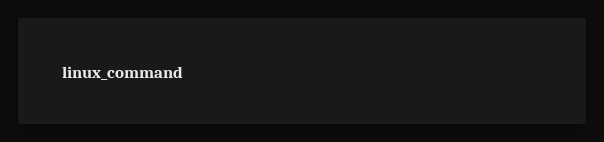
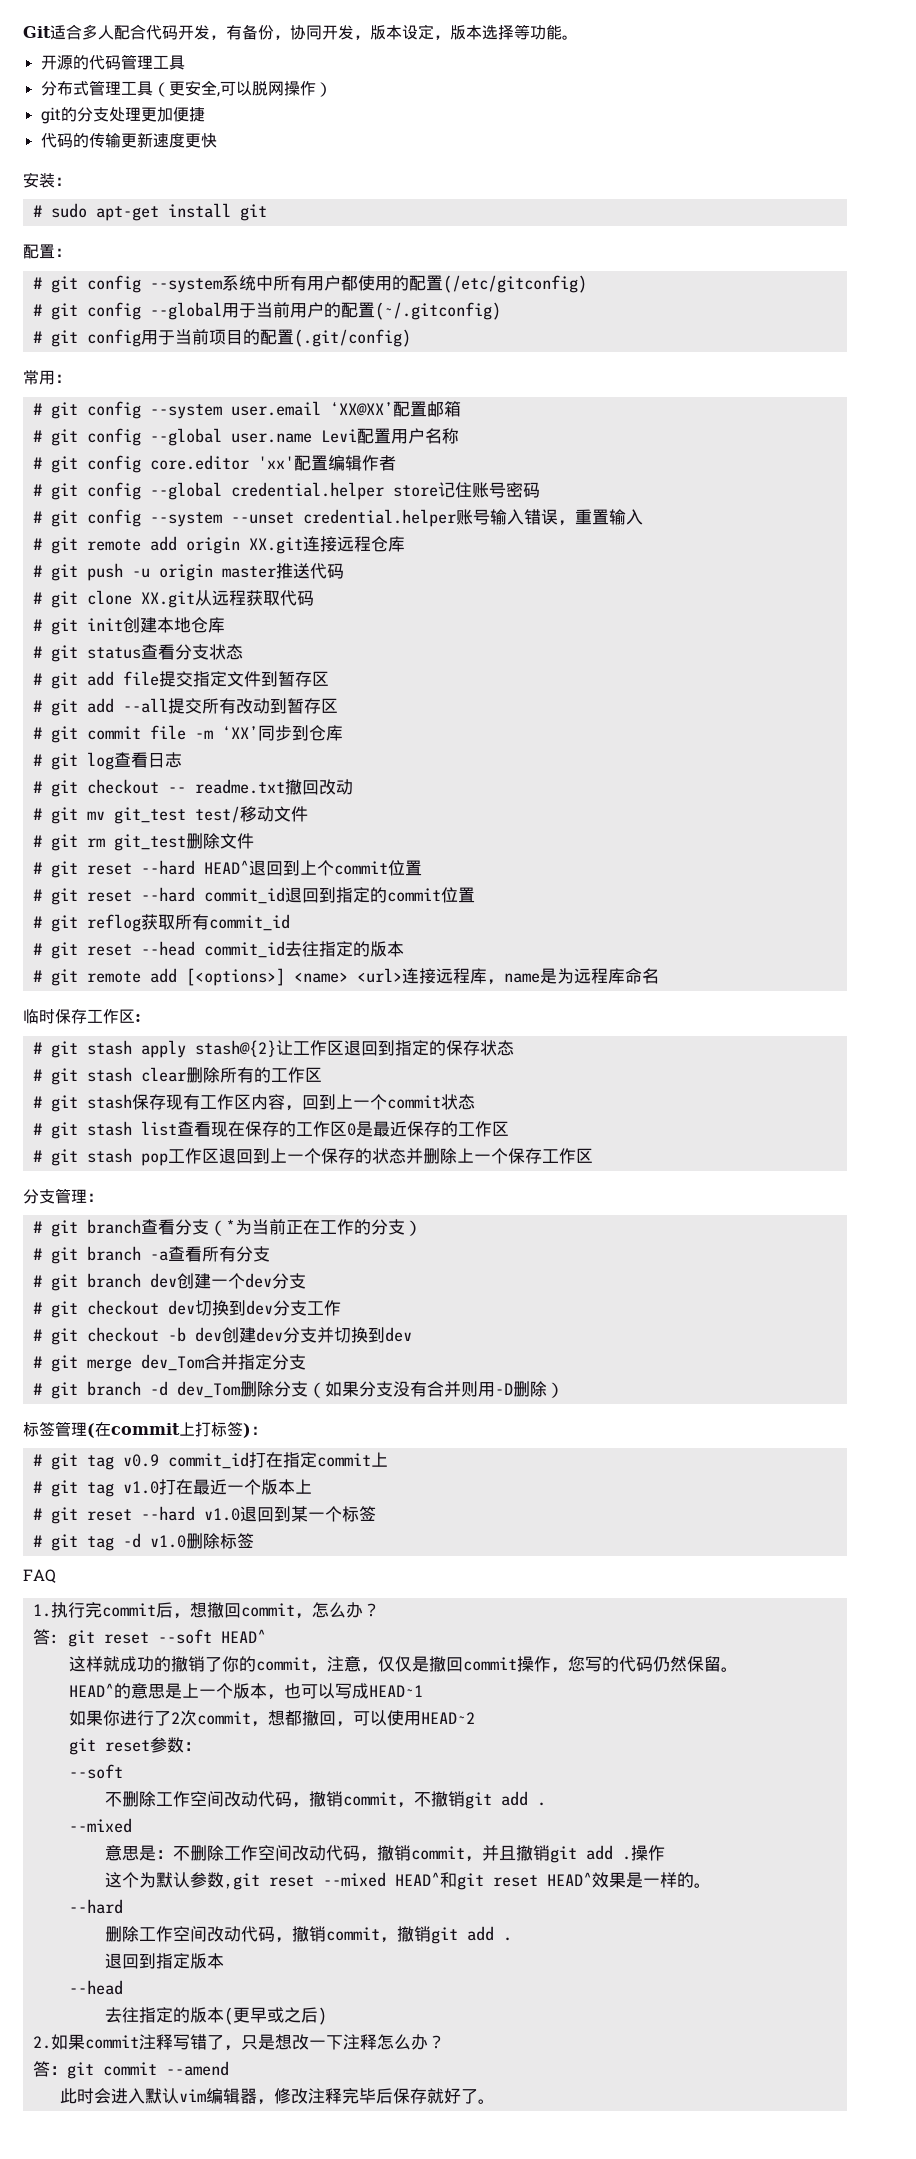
[62,66,183,80] linux_command -> [23,24,578,40] [40,54,185,70] [40,80,332,97] [40,107,205,124] [40,132,217,148] [23,172,71,188] [32,203,267,221] [23,244,71,259] [32,275,587,293] [32,302,501,320] [32,329,411,347] [23,370,71,385] [32,401,461,419] [32,428,459,446] [32,455,396,473] [32,482,540,500] [32,509,643,527] [32,536,405,554] [32,563,344,581] [32,590,314,608] [32,617,225,635] [32,644,243,662] [32,671,329,689] [32,698,338,716] [32,725,343,743] [32,752,182,770] [32,779,353,797] [32,806,308,824] [32,833,254,851] [32,860,422,878] [32,887,475,905] [32,914,290,932] [32,941,404,959] [32,968,659,986] [23,1009,141,1024] [32,1040,514,1058] [32,1067,322,1085] [32,1094,475,1112] [32,1121,509,1139] [32,1148,593,1166] [23,1188,103,1204] [32,1219,422,1237] [32,1246,270,1264] [32,1273,306,1291] [32,1300,341,1318] [32,1327,412,1345] [32,1354,306,1372] [32,1381,564,1399] [23,1421,267,1438] [32,1452,388,1470] [32,1479,312,1497] [32,1506,376,1524] [32,1533,254,1551] [23,1569,56,1583] [32,1602,380,1619] [32,1629,266,1647] [68,1656,738,1673] [68,1683,423,1700] [68,1710,475,1727] [68,1737,201,1755] [68,1764,123,1779] [104,1791,546,1809] [68,1818,132,1833] [104,1845,665,1863] [104,1872,711,1890] [68,1899,123,1914] [104,1926,512,1944] [104,1953,224,1969] [68,1980,123,1995] [104,2007,327,2025] [32,2034,445,2051] [32,2061,229,2079] [59,2088,495,2105] Git适合多人配合代码开发，有备份，协同开发，版本设定，版本选择等功能。 // 开源的代码管理工具 // 分布式管理工具（更安全,可以脱网操作） // git的分支处理更加便捷 // 代码的传输更新速度更快 // 安装： // # sudo apt-get install git // 配置： // # git config --system系统中所有用户都使用的配置(/etc/gitconfig) // # git config --global用于当前用户的配置(~/.gitconfig) // # git config用于当前项目的配置(.git/config) // 常用： // # git config --system user.email ‘XX@XX’配置邮箱 // # git config --global user.name Levi配置用户名称 // # git config core.editor 'xx'配置编辑作者 // # git config --global credential.helper store记住账号密码 // # git config --system --unset credential.helper账号输入错误，重置输入 // # git remote add origin XX.git连接远程仓库 // # git push -u origin master推送代码 // # git clone XX.git从远程获取代码 // # git init创建本地仓库 // # git status查看分支状态 // # git add file提交指定文件到暂存区 // # git add --all提交所有改动到暂存区 // # git commit file -m ‘XX’同步到仓库 // # git log查看日志 // # git checkout -- readme.txt撤回改动 // # git mv git_test test/移动文件 // # git rm git_test删除文件 // # git reset --hard HEAD^退回到上个commit位置 // # git reset --hard commit_id退回到指定的commit位置 // # git reflog获取所有commit_id // # git reset --head commit_id去往指定的版本 // # git remote add [<options>] <name> <url>连接远程库，name是为远程库命名 // 临时保存工作区: // # git stash apply stash@{2}让工作区退回到指定的保存状态 // # git stash clear删除所有的工作区 // # git stash保存现有工作区内容，回到上一个commit状态 // # git stash list查看现在保存的工作区0是最近保存的工作区 // # git stash pop工作区退回到上一个保存的状态并删除上一个保存工作区 // 分支管理： // # git branch查看分支（*为当前正在工作的分支） // # git branch -a查看所有分支 // # git branch dev创建一个dev分支 // # git checkout dev切换到dev分支工作 // # git checkout -b dev创建dev分支并切换到dev // # git merge dev_Tom合并指定分支 // # git branch -d dev_Tom删除分支（如果分支没有合并则用-D删除） // 标签管理(在commit上打标签)： // # git tag v0.9 commit_id打在指定commit上 // # git tag v1.0打在最近一个版本上 // # git reset --hard v1.0退回到某一个标签 // # git tag -d v1.0删除标签 // FAQ // 1.执行完commit后，想撤回commit，怎么办？ // 答: git reset --soft HEAD^ // 这样就成功的撤销了你的commit，注意，仅仅是撤回commit操作，您写的代码仍然保留。 // HEAD^的意思是上一个版本，也可以写成HEAD~1 // 如果你进行了2次commit，想都撤回，可以使用HEAD~2 // git reset参数： // --soft // 不删除工作空间改动代码，撤销commit，不撤销git add . // --mixed // 意思是：不删除工作空间改动代码，撤销commit，并且撤销git add .操作 // 这个为默认参数,git reset --mixed HEAD^和git reset HEAD^效果是一样的。 // --hard // 删除工作空间改动代码，撤销commit，撤销git add . // 退回到指定版本 // --head // 去往指定的版本(更早或之后) // 2.如果commit注释写错了，只是想改一下注释怎么办？ // 答：git commit --amend // 此时会进入默认vim编辑器，修改注释完毕后保存就好了。

